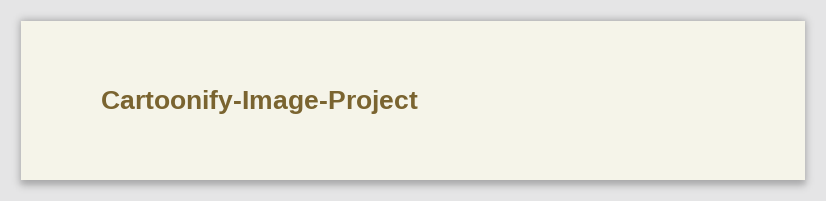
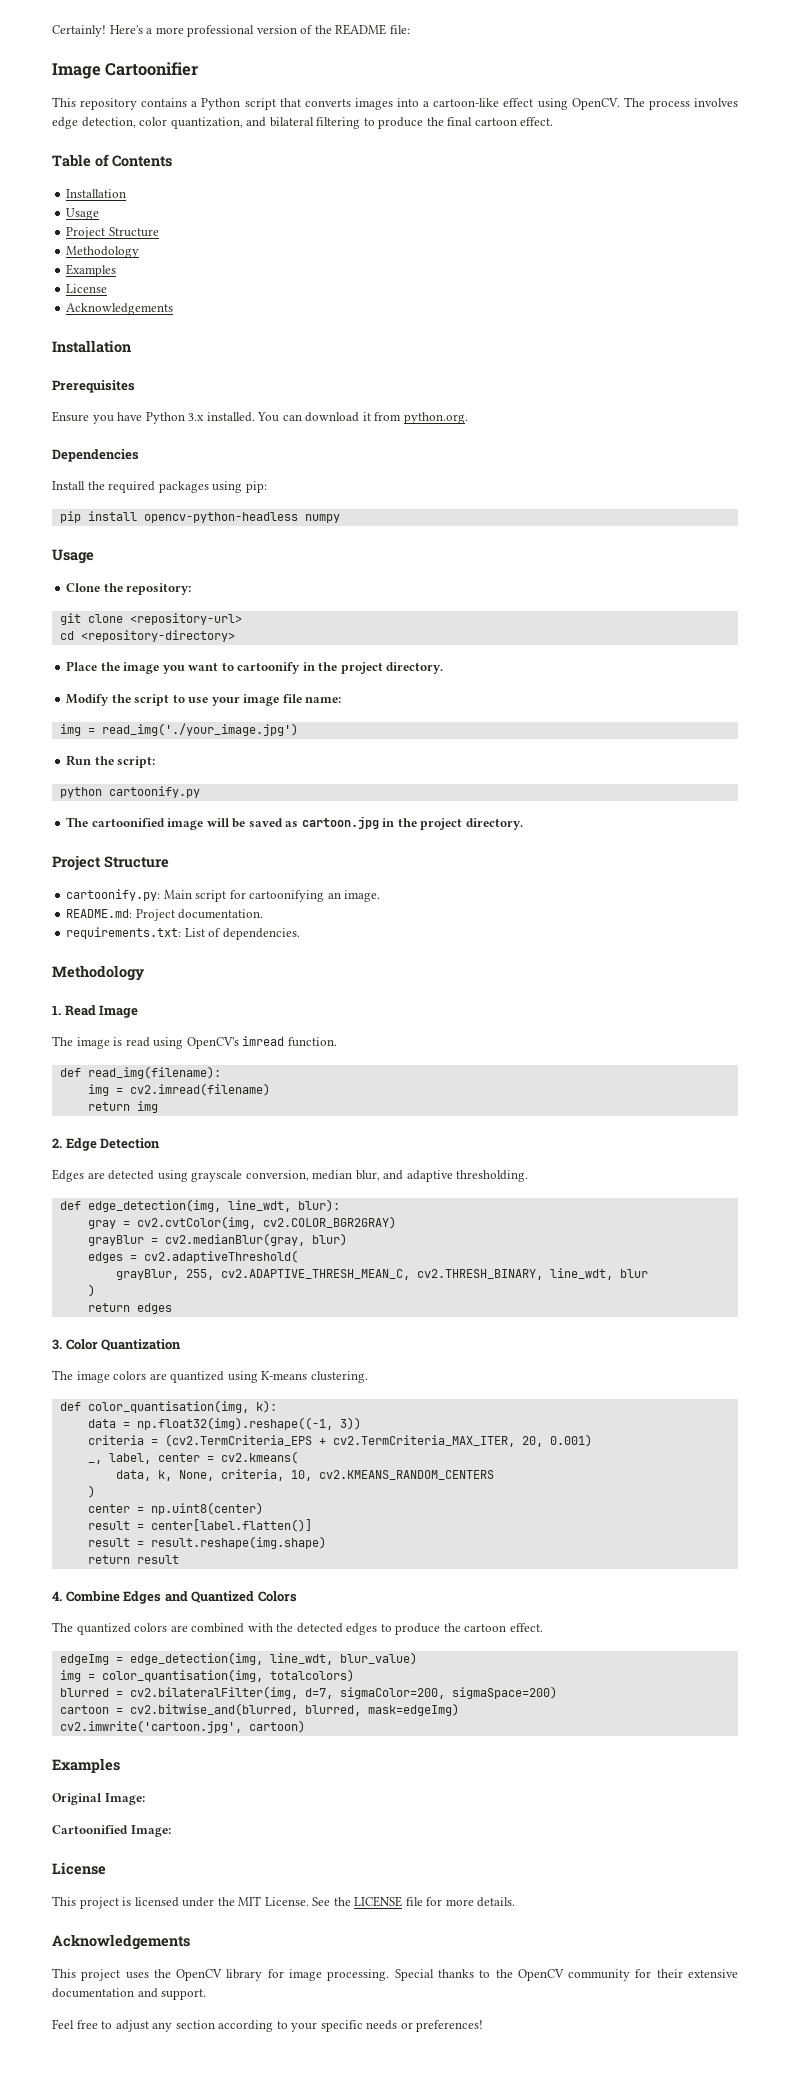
[101,90,418,114] Cartoonify-Image-Project -> [52,24,410,37] [52,62,199,79] [52,97,739,110] [52,117,554,129] [52,154,172,167] [66,189,127,198] [66,208,100,220] [66,227,159,239] [66,246,140,258] [66,264,117,277] [66,284,108,293] [66,303,174,315] [52,340,131,353] [52,380,135,393] [52,411,468,424] [52,449,139,462] [52,481,267,493] [59,511,340,523] [52,549,94,564] [66,583,192,595] [59,613,242,625] [59,630,235,642] [66,661,444,674] [66,694,342,706] [59,723,298,736] [66,755,156,768] [59,786,200,798] [66,816,523,830] [52,855,169,871] [66,889,381,902] [66,909,264,921] [66,927,300,940] [52,965,144,981] [52,1005,139,1018] [52,1036,337,1049] [59,1066,221,1079] [87,1083,270,1096] [87,1101,158,1113] [52,1138,161,1151] [52,1169,529,1182] [59,1199,340,1212] [87,1216,396,1229] [87,1233,347,1246] [87,1250,298,1263] [115,1268,648,1280] [87,1284,95,1297] [87,1303,172,1314] [52,1339,182,1351] [52,1370,368,1383] [59,1400,277,1413] [87,1417,361,1430] [87,1434,592,1447] [87,1451,298,1464] [115,1469,494,1481] [87,1485,95,1498] [87,1502,263,1515] [87,1519,312,1532] [87,1536,326,1549] [87,1555,179,1564] [52,1591,297,1604] [52,1622,543,1635] [59,1652,417,1665] [59,1669,354,1682] [59,1686,557,1699] [59,1703,459,1716] [59,1720,305,1733] [52,1758,120,1773] [52,1793,145,1805] [52,1825,171,1837] [52,1862,106,1875] [52,1896,516,1909] [52,1934,190,1950] [52,1968,738,1981] [52,1988,207,2000] [52,2019,484,2032] Certainly! Here's a more professional version of the README file: // Image Cartoonifier // This repository contains a Python script that converts images into a cartoon-like effect using OpenCV. The process involves edge detection, color quantization, and bilateral filtering to produce the final cartoon effect. // Table of Contents // Installation // Usage // Project Structure // Methodology // Examples // License // Acknowledgements // Installation // Prerequisites // Ensure you have Python 3.x installed. You can download it from python.org. // Dependencies // Install the required packages using pip: // pip install opencv-python-headless numpy // Usage // Clone the repository: // git clone <repository-url> // cd <repository-directory> // Place the image you want to cartoonify in the project directory. // Modify the script to use your image file name: // img = read_img('./your_image.jpg') // Run the script: // python cartoonify.py // The cartoonified image will be saved as cartoon.jpg in the project directory. // Project Structure // cartoonify.py: Main script for cartoonifying an image. // README.md: Project documentation. // requirements.txt: List of dependencies. // Methodology // 1. Read Image // The image is read using OpenCV's imread function. // def read_img(filename): // img = cv2.imread(filename) // return img // 2. Edge Detection // Edges are detected using grayscale conversion, median blur, and adaptive thresholding. // def edge_detection(img, line_wdt, blur): // gray = cv2.cvtColor(img, cv2.COLOR_BGR2GRAY) // grayBlur = cv2.medianBlur(gray, blur) // edges = cv2.adaptiveThreshold( // grayBlur, 255, cv2.ADAPTIVE_THRESH_MEAN_C, cv2.THRESH_BINARY, line_wdt, blur // ) // return edges // 3. Color Quantization // The image colors are quantized using K-means clustering. // def color_quantisation(img, k): // data = np.float32(img).reshape((-1, 3)) // criteria = (cv2.TermCriteria_EPS + cv2.TermCriteria_MAX_ITER, 20, 0.001) // _, label, center = cv2.kmeans( // data, k, None, criteria, 10, cv2.KMEANS_RANDOM_CENTERS // ) // center = np.uint8(center) // result = center[label.flatten()] // result = result.reshape(img.shape) // return result // 4. Combine Edges and Quantized Colors // The quantized colors are combined with the detected edges to produce the cartoon effect. // edgeImg = edge_detection(img, line_wdt, blur_value) // img = color_quantisation(img, totalcolors) // blurred = cv2.bilateralFilter(img, d=7, sigmaColor=200, sigmaSpace=200) // cartoon = cv2.bitwise_and(blurred, blurred, mask=edgeImg) // cv2.imwrite('cartoon.jpg', cartoon) // Examples // Original Image: // Cartoonified Image: // License // This project is licensed under the MIT License. See the LICENSE file for more details. // Acknowledgements // This project uses the OpenCV library for image processing. Special thanks to the OpenCV community for their extensive documentation and support. // Feel free to adjust any section according to your specific needs or preferences!

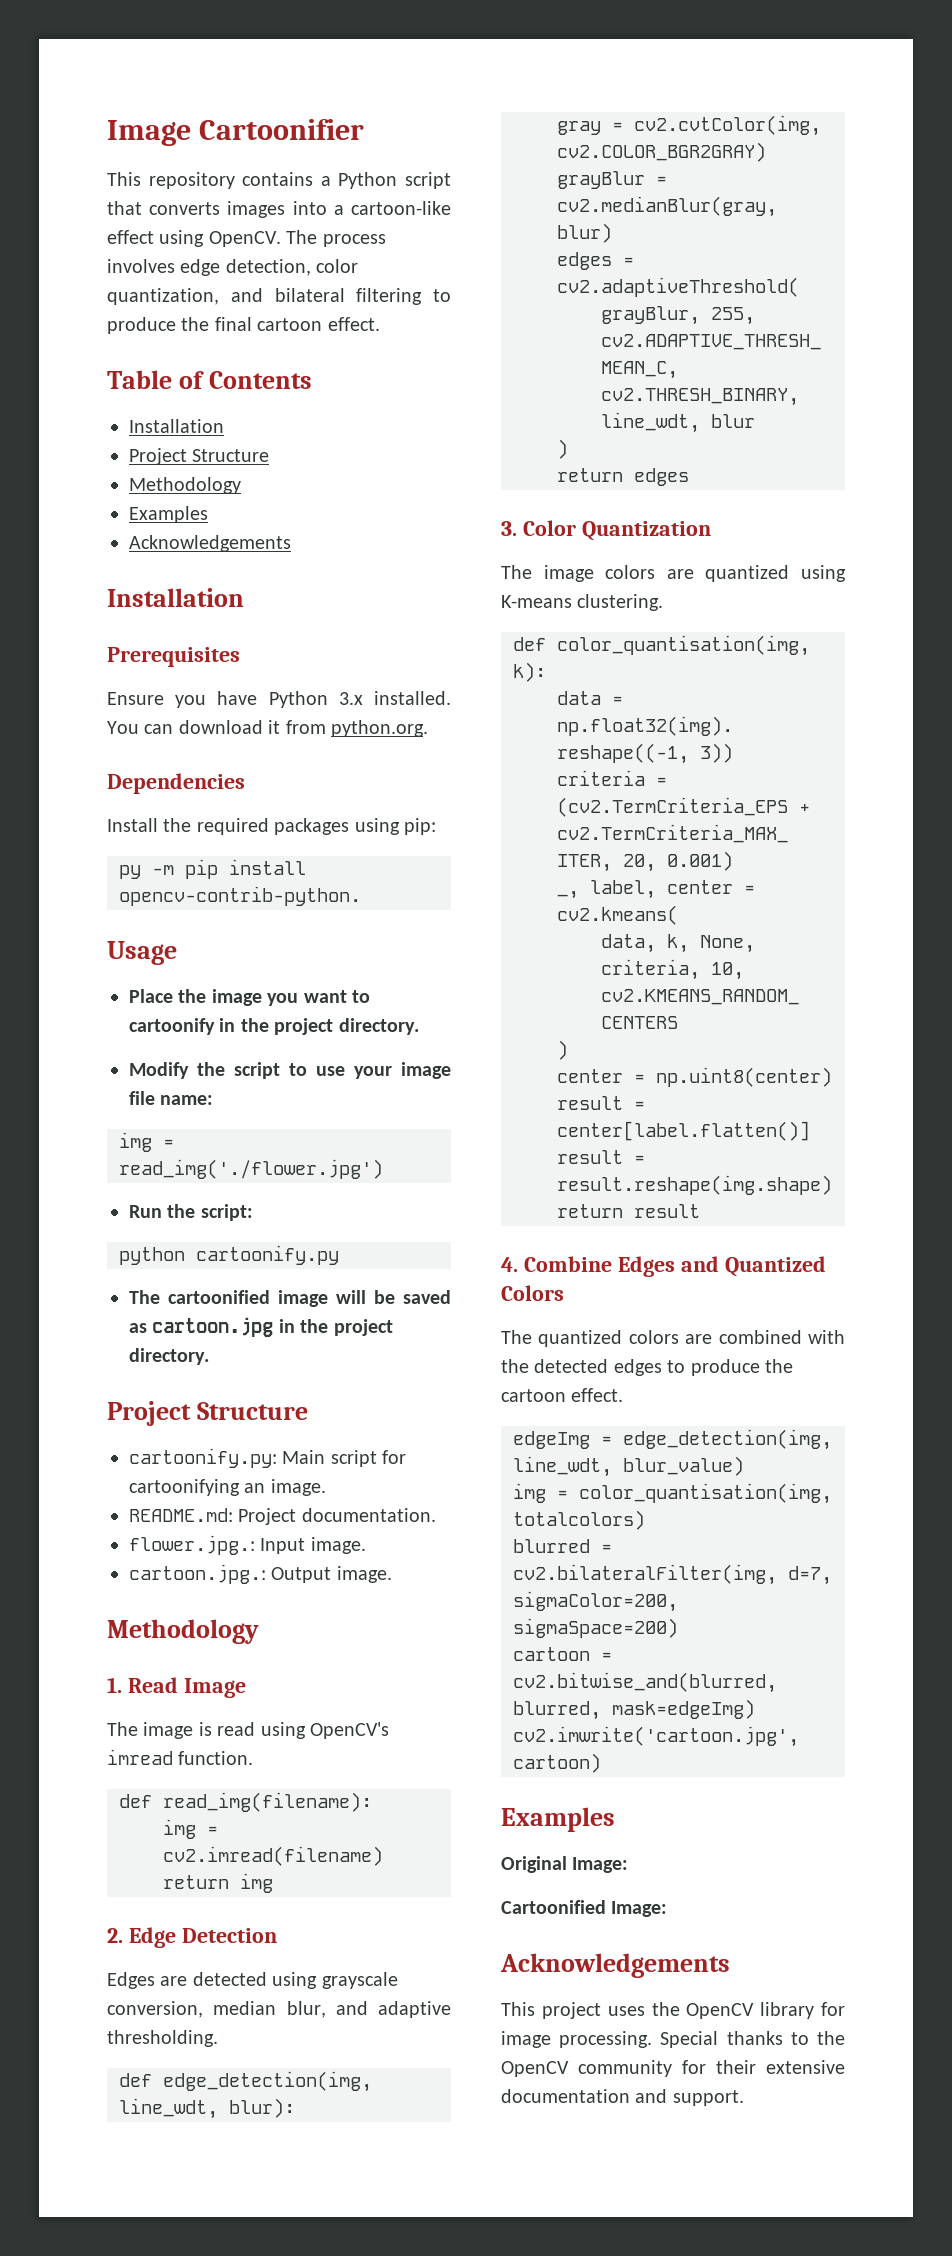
[52,24,410,37] Certainly! Here's a more professional version of the README file: // -> (107, 133) none
[66,208,100,220] // Usage -> (224, 426) none
[66,284,108,293] // License -> (208, 514) none
[59,511,340,523] [52,549,94,564] [66,583,192,595] [59,613,242,625] [59,630,235,642] pip install opencv-python-headless numpy // Usage // Clone the repository: // git clone <repository-url> // cd <repository-directory> -> [119,859,306,879] [119,886,361,906] [107,941,177,965] py -m pip install opencv-contrib-python. // Usage
[101,723,298,736] read_img('./your_image.jpg') -> [119,1159,383,1179] read_img('./flower.jpg')
[66,927,300,940] requirements.txt: List of dependencies. -> [129,1535,366,1555] [129,1564,392,1584] flower.jpg.: Input image. // cartoon.jpg.: Output image.
[52,1862,106,1875] [52,1896,516,1909] // License // This project is licensed under the MIT License. See the LICENSE file for more details. -> (668, 1909) none
[52,2019,484,2032] // Feel free to adjust any section according to your specific needs or preferences! -> (744, 2098) none

